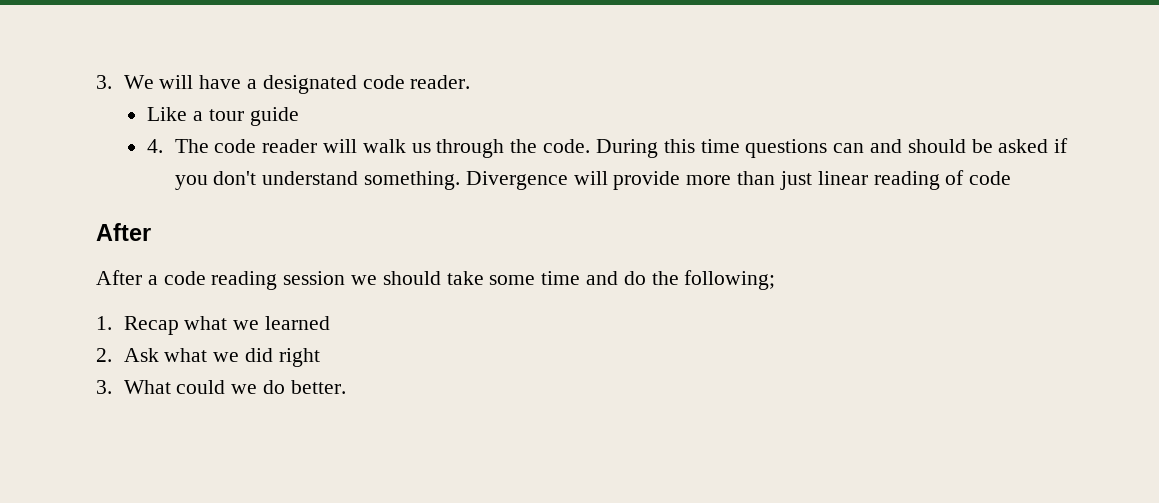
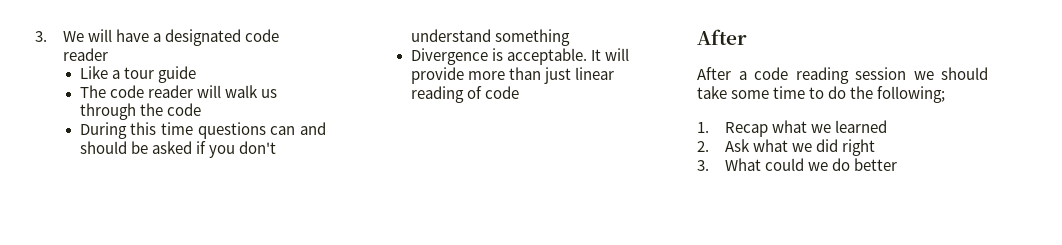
[410,75,471,89] reader. -> [63,48,109,61] reader
[147,139,164,153] 4. -> (196, 74) none
[543,139,591,153] code. -> [166,103,201,116] code //
[364,171,568,190] something. Divergence -> [494,29,570,46] [410,48,601,65] something // Divergence is acceptable. It
[586,271,619,285] and -> [809,87,825,99] to
[290,380,346,394] better. -> [854,158,898,171] better

